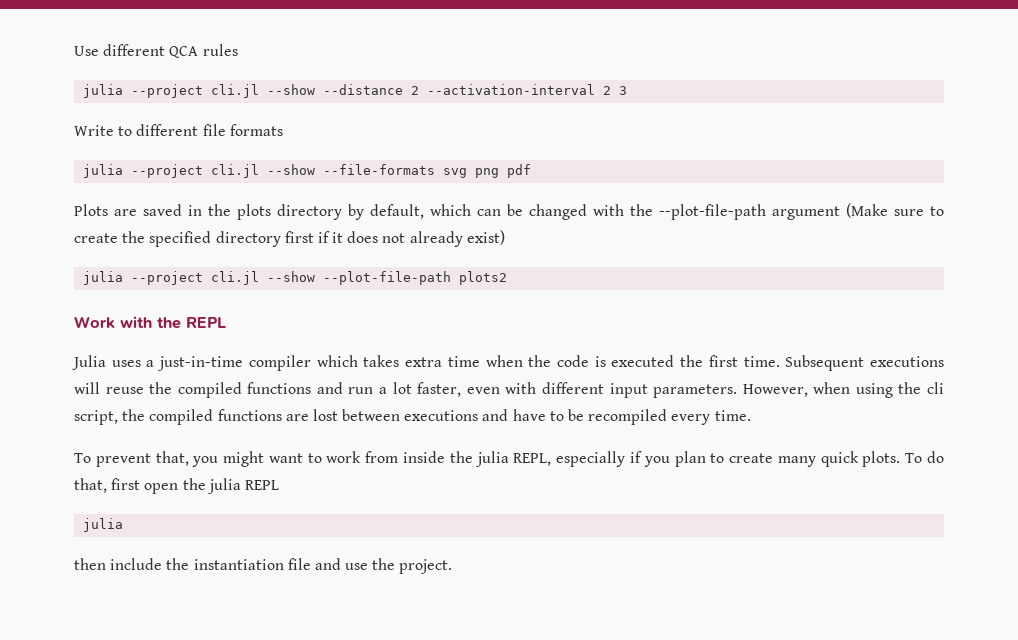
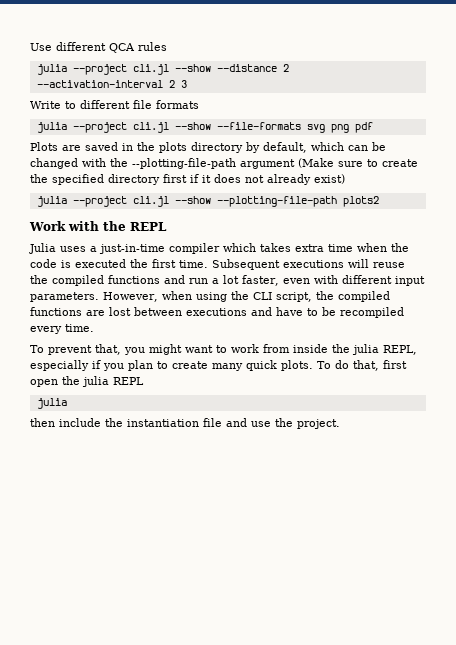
[659,204,766,220] --plot-file-path -> [132,158,236,169] --plotting-file-path
[323,271,452,285] --plot-file-path -> [216,196,337,207] --plotting-file-path
[926,382,944,394] cli -> [252,292,272,300] CLI

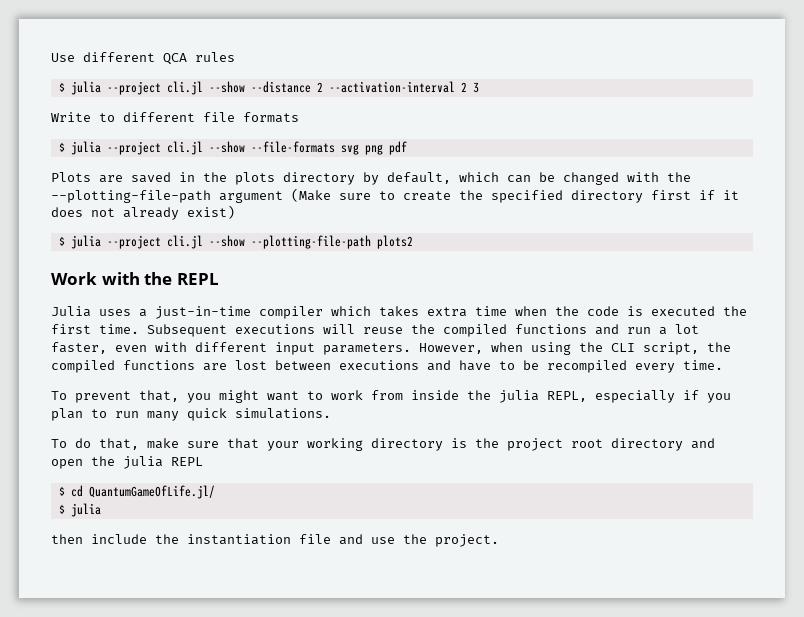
(167, 46) none -> [58,82,65,92] $
(199, 104) none -> [58,142,65,152] $
(345, 179) none -> [58,236,65,246] $
[172,361,208,369] create -> [115,411,139,418] run
[281,360,313,371] plots. -> [235,408,331,419] simulations. //
[383,360,407,369] first -> [147,438,715,451] make sure that your working directory is the project root directory and
(144, 381) none -> [58,485,215,499] [58,504,65,514] $ cd QuantumGameOfLife.jl/ // $

